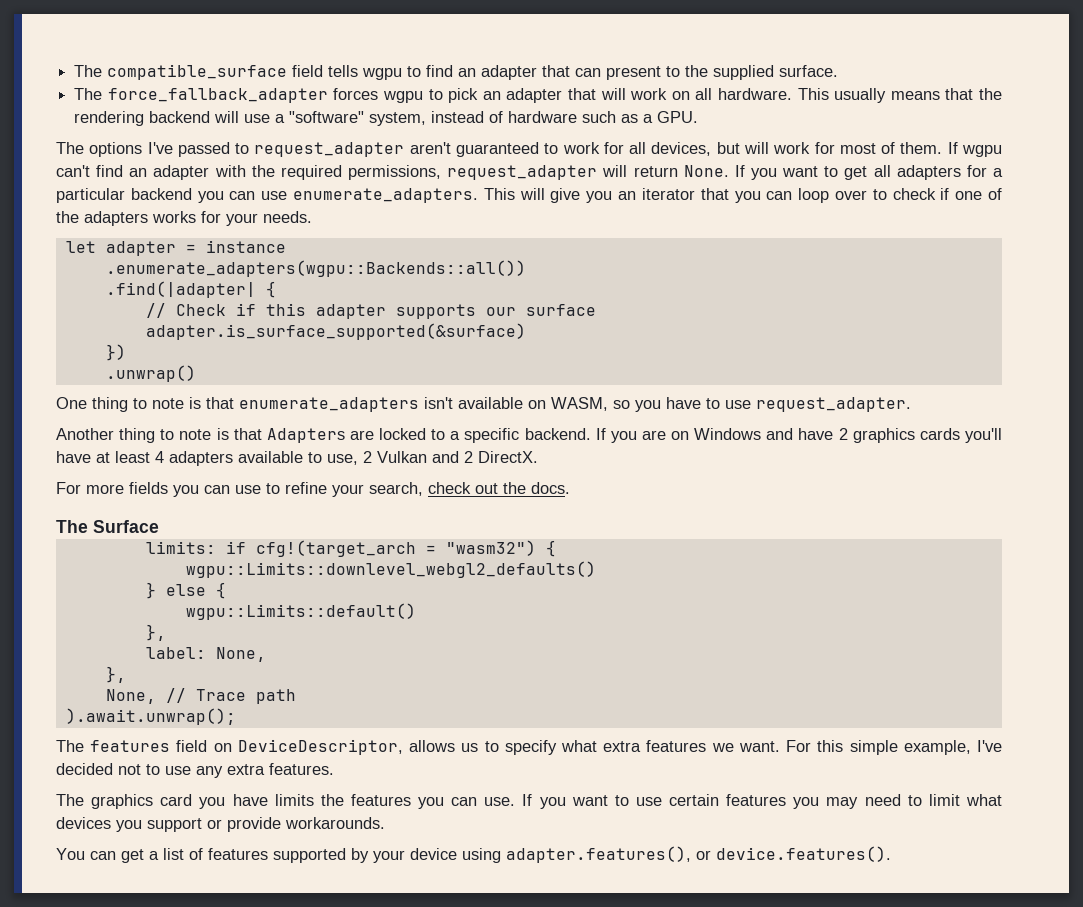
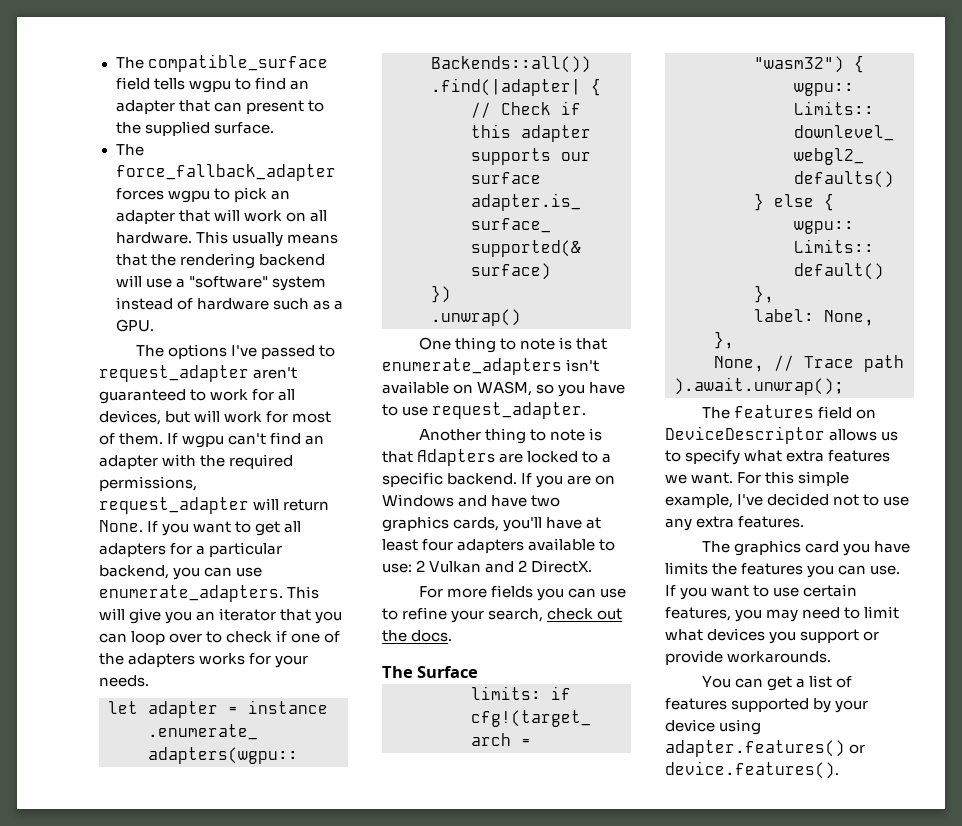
[369,112,427,126] system, -> [271,276,326,291] system
[130,188,192,200] backend -> [99,565,169,579] backend,
[838,428,960,443] 2 graphics cards -> [531,495,561,507] [382,516,500,532] two graphics cards,
[155,451,164,463] 4 -> [422,539,454,551] four
[327,454,358,465] use, -> [382,563,412,573] use:
[237,739,403,755] DeviceDescriptor, -> [665,426,825,444] DeviceDescriptor
[726,794,787,806] features -> [665,607,731,621] features,
[506,846,691,863] adapter.features(), -> [665,740,845,757] adapter.features()

